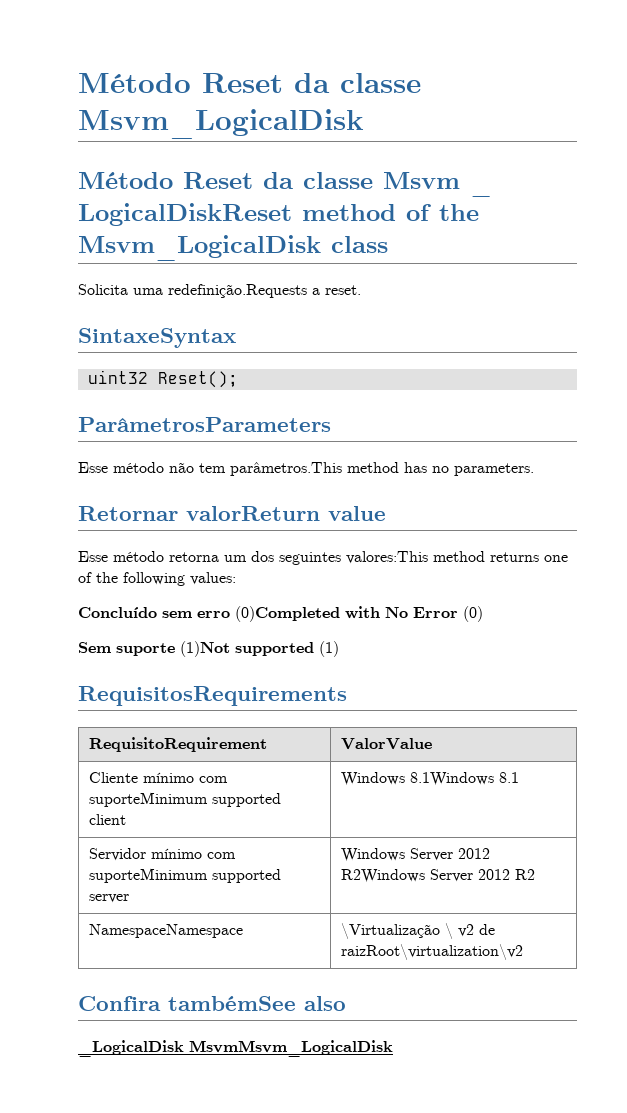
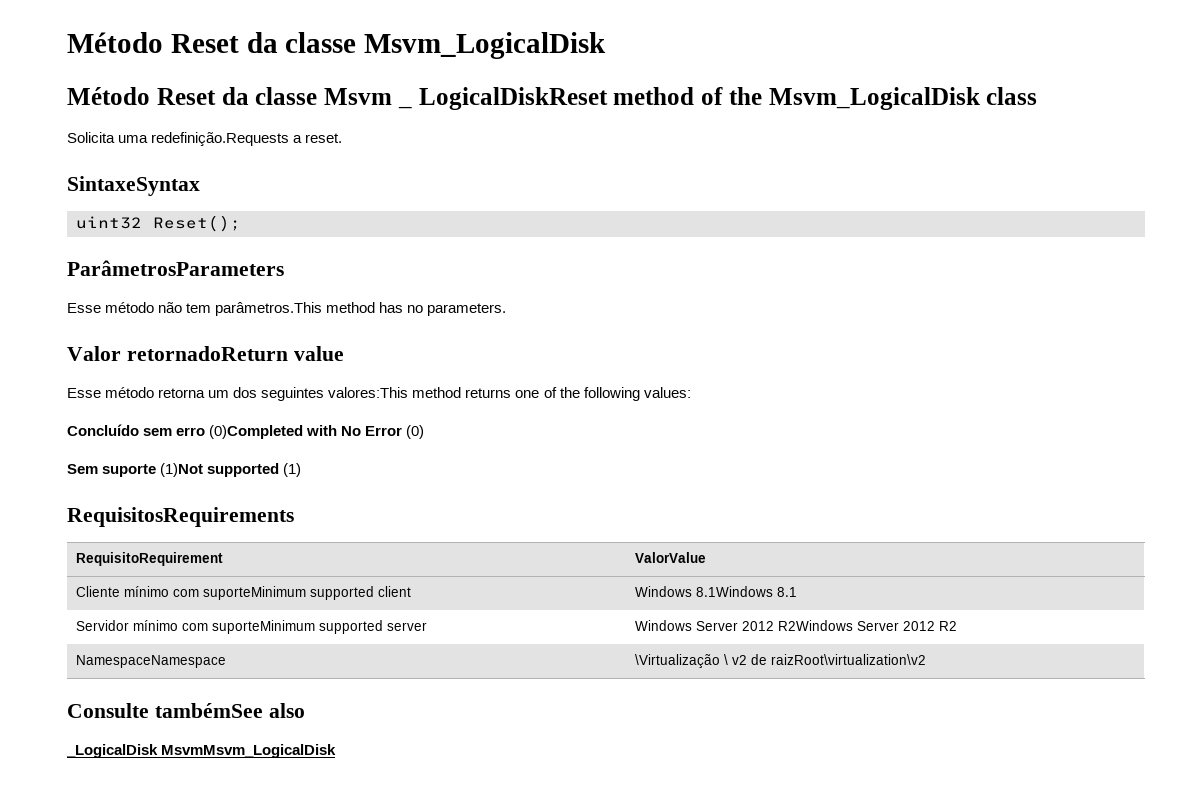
[78,506,320,521] Retornar valorReturn -> [67,346,288,361] Valor retornadoReturn
[78,996,161,1011] Confira -> [67,703,149,718] Consulte

